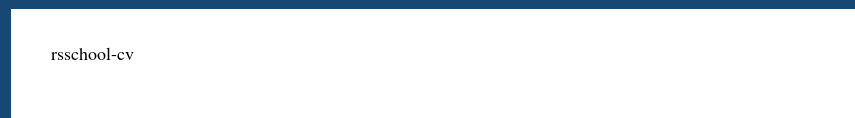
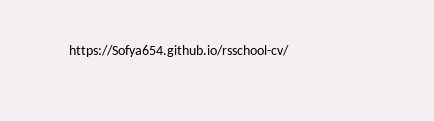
[51,47,134,60] rsschool-cv -> [69,45,289,57] https://Sofya654.github.io/rsschool-cv/

